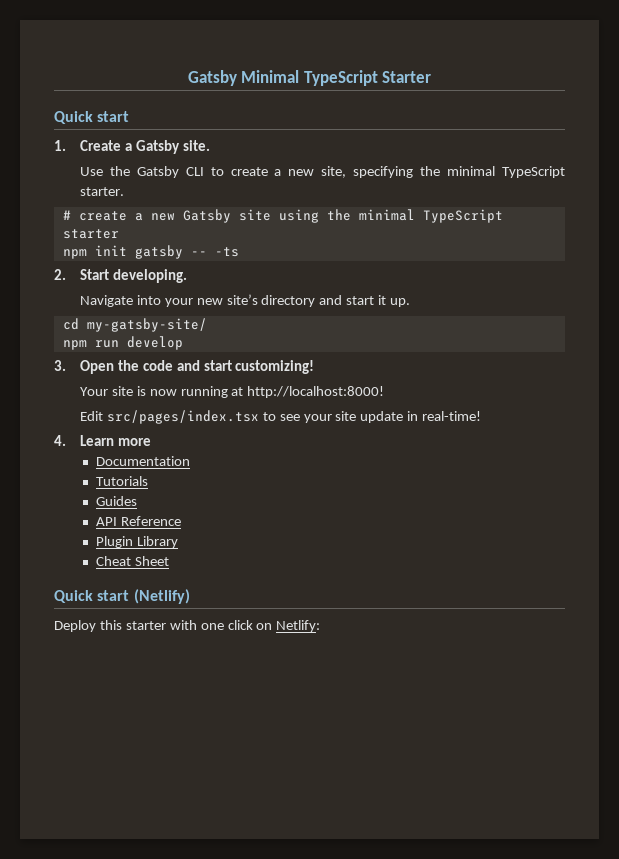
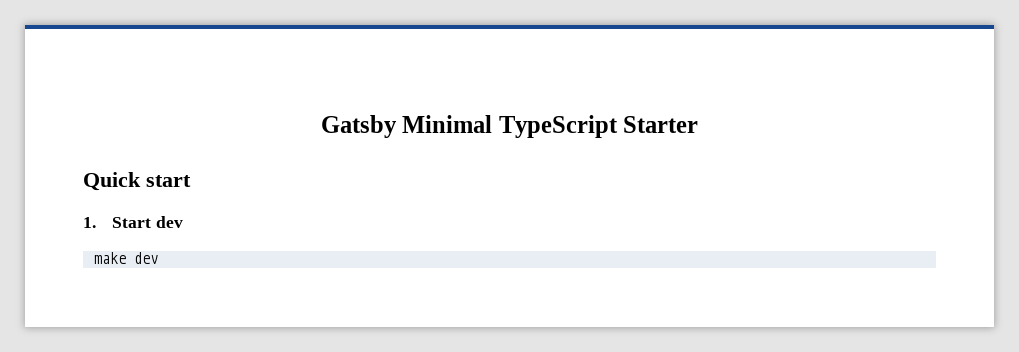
[79,140,210,154] [79,166,565,178] [79,187,124,196] [62,209,503,223] [62,229,119,239] [62,245,239,259] [54,269,187,283] [79,294,411,307] [62,318,207,332] [62,336,183,350] [54,360,315,374] [79,386,385,398] [79,410,482,424] [54,435,151,446] [95,456,190,466] [95,476,148,486] [95,496,137,506] [95,516,181,526] [95,536,178,548] [95,556,169,566] [54,589,190,604] [54,620,321,632] Create a Gatsby site. // Use the Gatsby CLI to create a new site, specifying the minimal TypeScript starter. // # create a new Gatsby site using the minimal TypeScript starter // npm init gatsby -- -ts // 2. Start developing. // Navigate into your new site’s directory and start it up. // cd my-gatsby-site/ // npm run develop // 3. Open the code and start customizing! // Your site is now running at http://localhost:8000! // Edit src/pages/index.tsx to see your site update in real-time! // 4. Learn more // Documentation // Tutorials // Guides // API Reference // Plugin Library // Cheat Sheet // Quick start (Netlify) // Deploy this starter with one click on Netlify: -> [111,216,183,228] [93,252,158,264] Start dev // make dev

